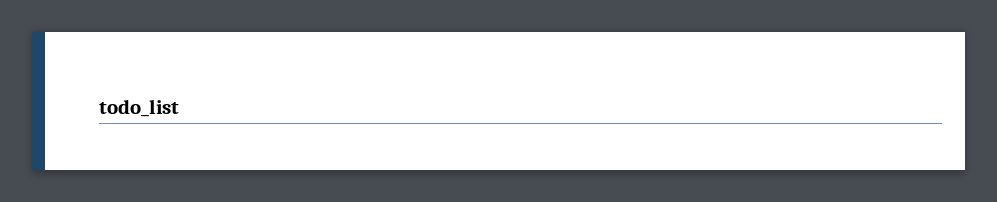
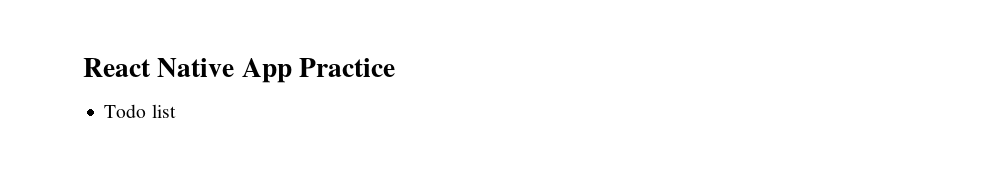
[99,99,179,117] todo_list -> [83,58,396,83] [104,104,176,118] React Native App Practice // Todo list

